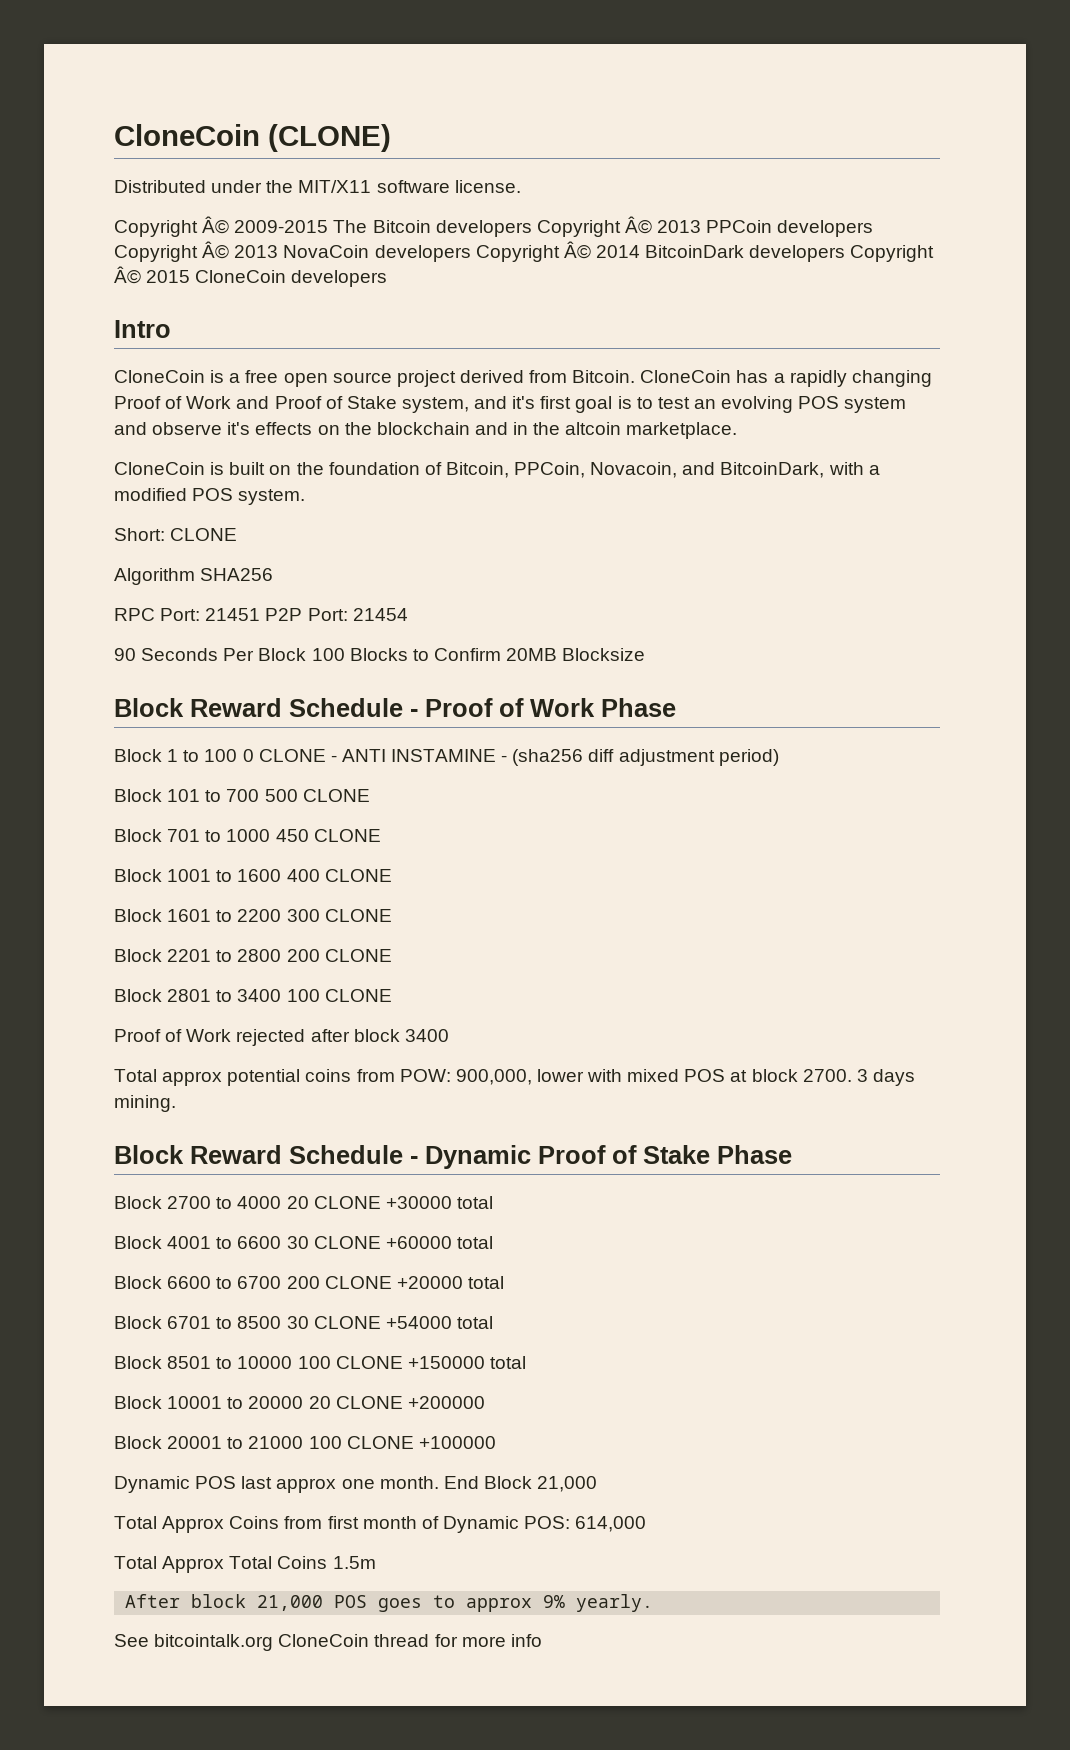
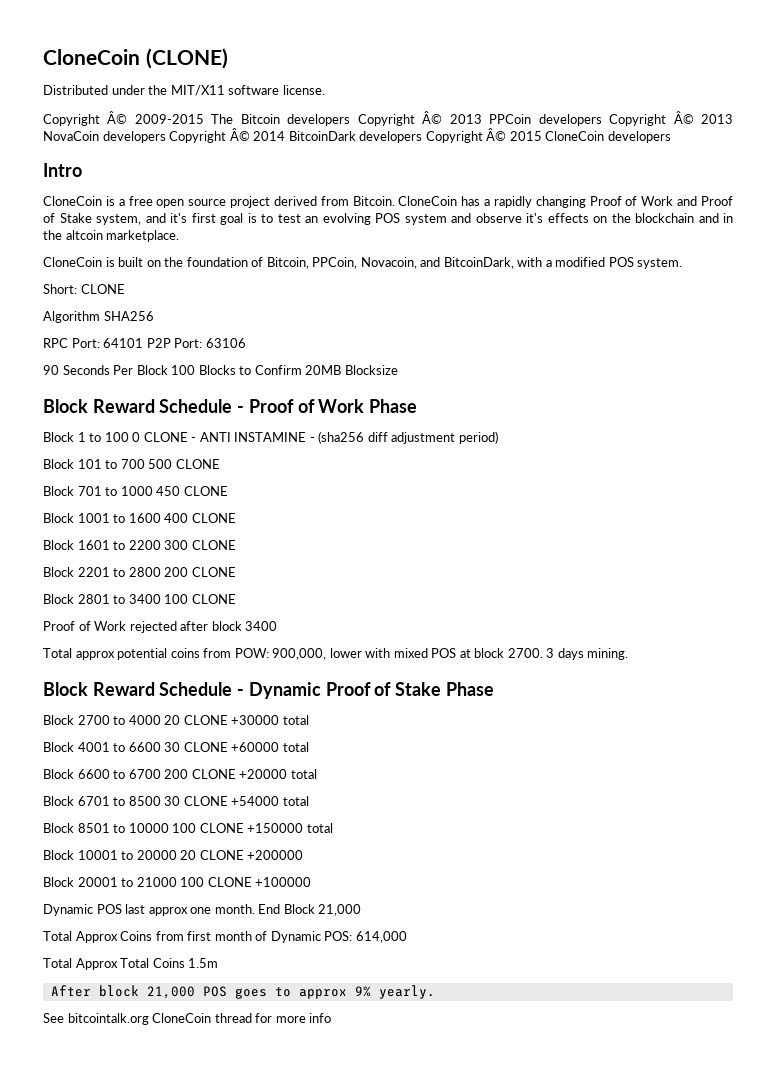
[205,608,261,621] 21451 -> [103,338,144,348] 64101
[352,608,408,621] 21454 -> [205,338,246,348] 63106

